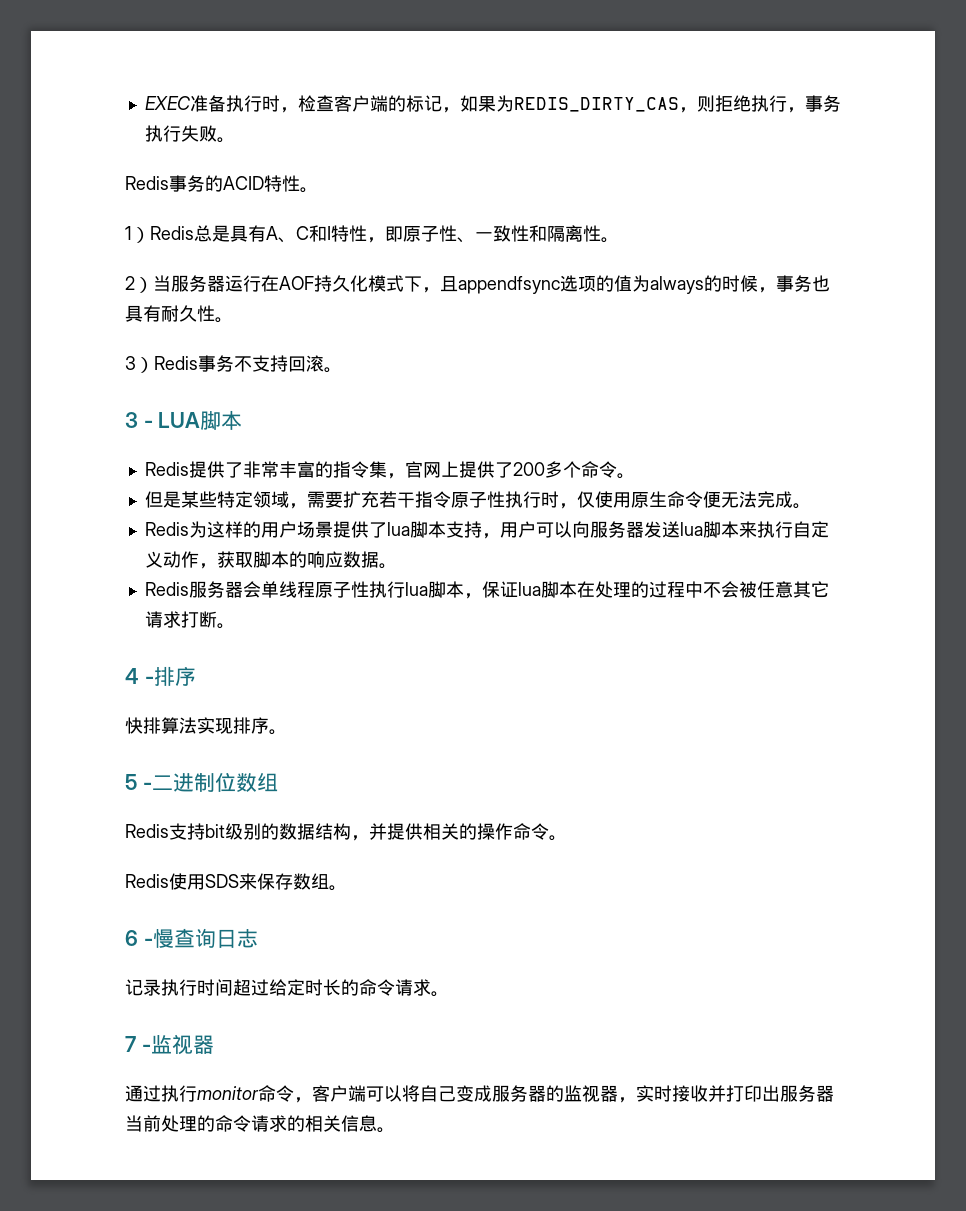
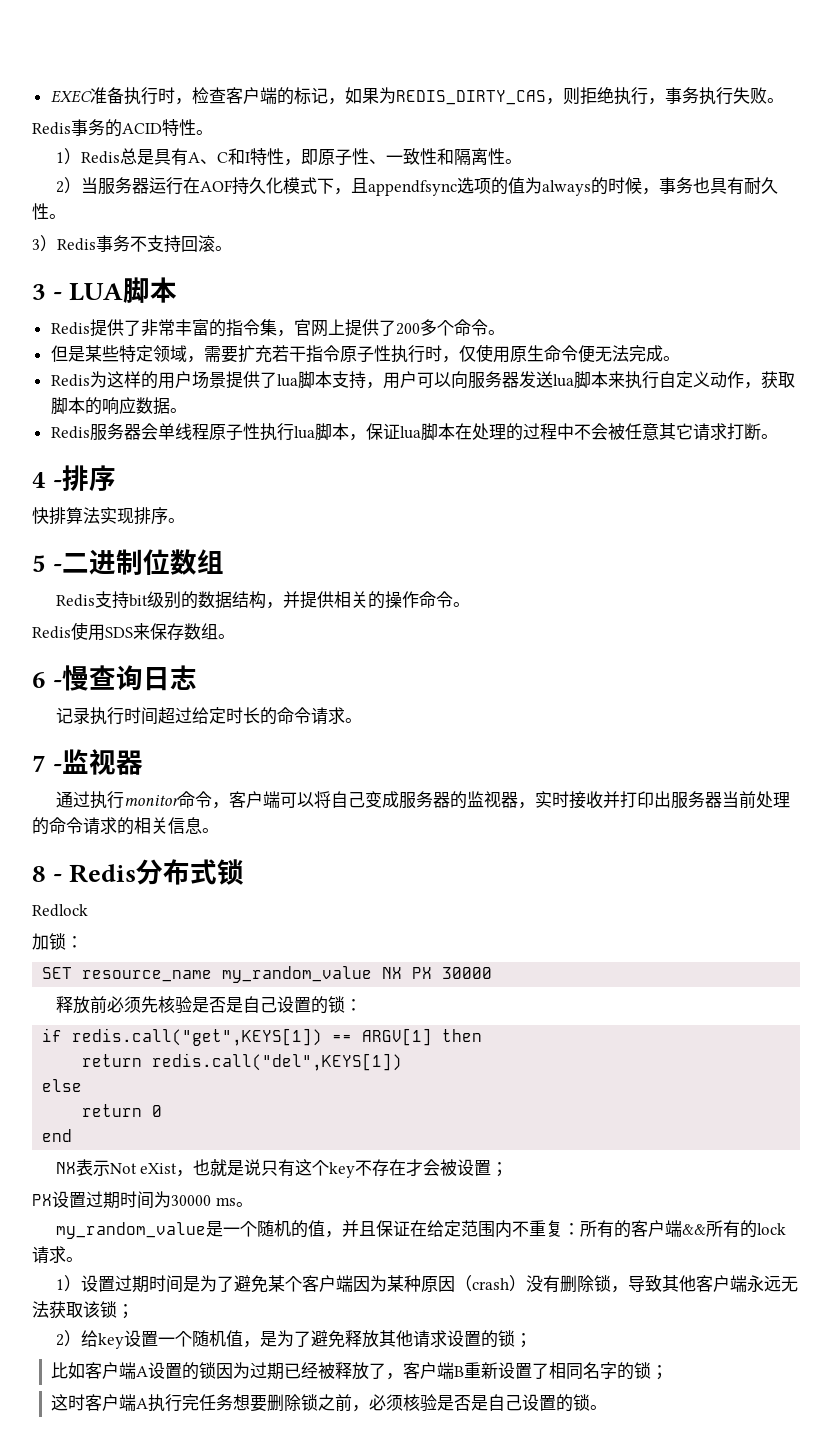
(395, 1130) none -> [32,859,245,885] [32,904,88,917] [32,933,83,950] [42,966,493,983] [55,996,362,1014] [42,1028,483,1046] [82,1053,403,1071] [42,1079,83,1092] [82,1104,163,1117] [42,1129,73,1142] [55,1159,509,1178] [32,1191,253,1209] [55,1220,786,1239] [32,1246,83,1264] [55,1275,798,1293] [32,1301,134,1319] [55,1330,532,1349] [51,1362,669,1380] [51,1394,608,1412] // 8 - Redis分布式锁 // Redlock // 加锁： // SET resource_name my_random_value NX PX 30000 // 释放前必须先核验是否是自己设置的锁： // if redis.call("get",KEYS[1]) == ARGV[1] then // return redis.call("del",KEYS[1]) // else // return 0 // end // NX表示Not eXist，也就是说只有这个key不存在才会被设置； // PX设置过期时间为30000 ms。 // my_random_value是一个随机的值，并且保证在给定范围内不重复：所有的客户端&&所有的lock请求。 // 1）设置过期时间是为了避免某个客户端因为某种原因（crash）没有删除锁，导致其他客户端永远无法获取该锁； // 2）给key设置一个随机值，是为了避免释放其他请求设置的锁； // 比如客户端A设置的锁因为过期已经被释放了，客户端B重新设置了相同名字的锁； // 这时客户端A执行完任务想要删除锁之前，必须核验是否是自己设置的锁。

